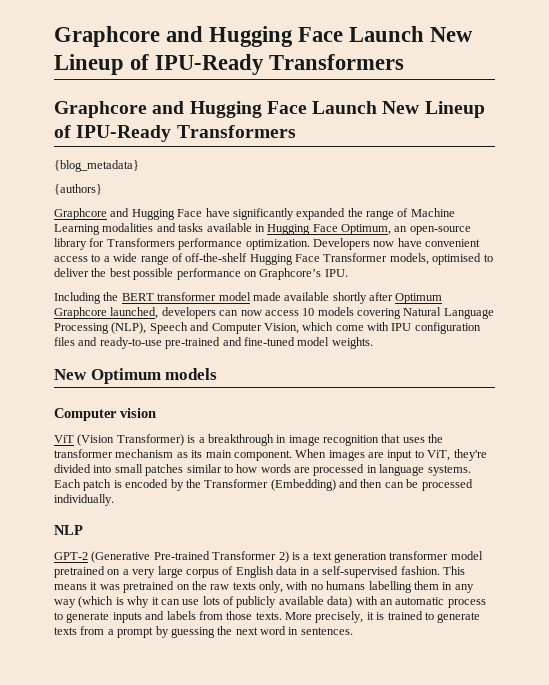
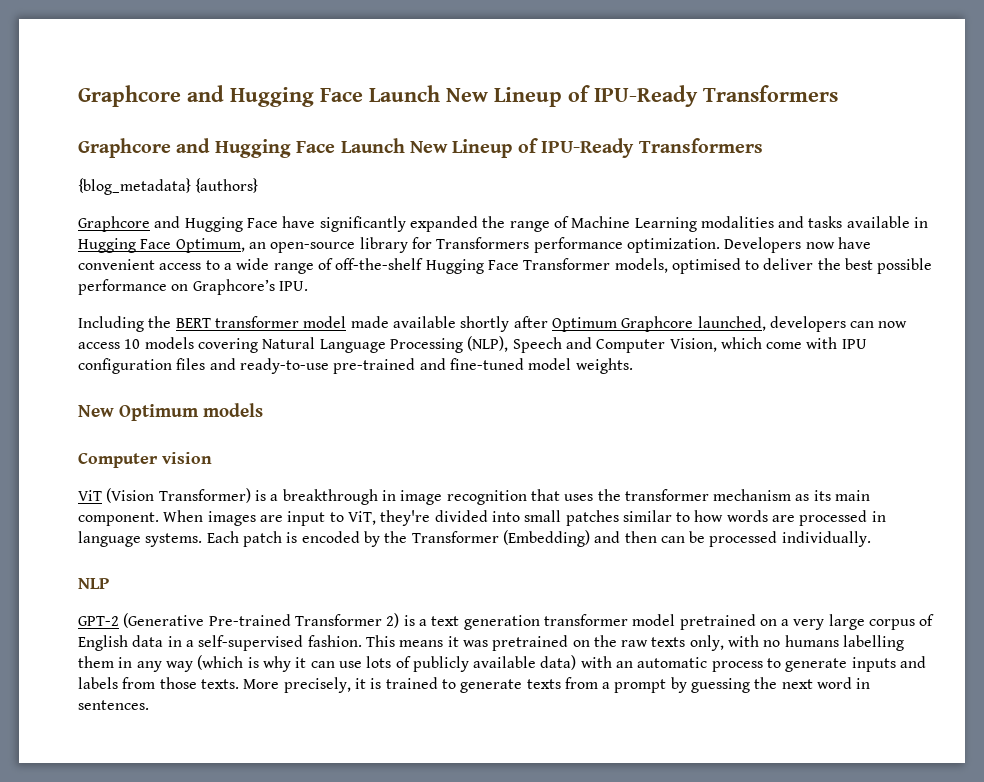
(139, 166) // -> (191, 186) none

